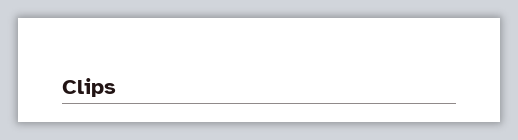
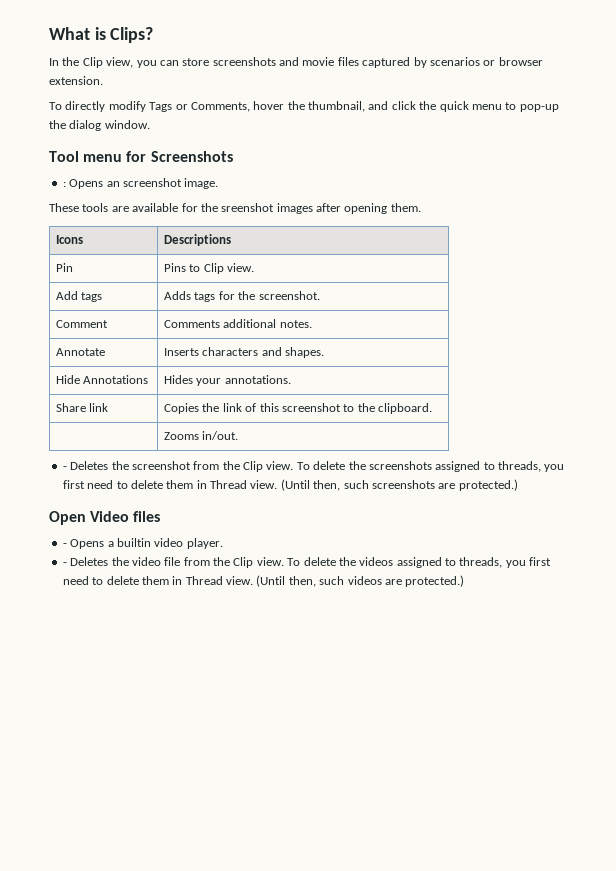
[62,78,116,97] Clips -> [49,27,154,43] [49,57,543,68] [49,76,103,85] [49,101,559,112] [49,120,150,131] [49,151,233,162] [62,178,219,189] [49,203,421,214] [56,235,84,244] [164,234,232,246] [56,263,74,272] [164,263,255,274] [56,291,103,302] [164,291,320,302] [56,320,109,328] [164,319,312,328] [56,348,106,356] [164,347,325,358] [56,375,149,384] [164,375,291,386] [56,403,109,412] [164,403,433,414] [164,431,239,440] [62,461,565,472] [62,479,518,491] [49,511,161,525] [62,538,223,549] [62,557,552,568] [62,575,465,587] What is Clips? // In the Clip view, you can store screenshots and movie files captured by scenarios or browser extension. // To directly modify Tags or Comments, hover the thumbnail, and click the quick menu to pop-up the dialog window. // Tool menu for Screenshots // : Opens an screenshot image. // These tools are available for the sreenshot images after opening them. // Icons | Descriptions // Pin | Pins to Clip view. // Add tags | Adds tags for the screenshot. // Comment | Comments additional notes. // Annotate | Inserts characters and shapes. // Hide Annotations | Hides your annotations. // Share link | Copies the link of this screenshot to the clipboard. // | Zooms in/out. // - Deletes the screenshot from the Clip view. To delete the screenshots assigned to threads, you first need to delete them in Thread view. (Until then, such screenshots are protected.) // Open Video files // - Opens a builtin video player. // - Deletes the video file from the Clip view. To delete the videos assigned to threads, you first need to delete them in Thread view. (Until then, such videos are protected.)

